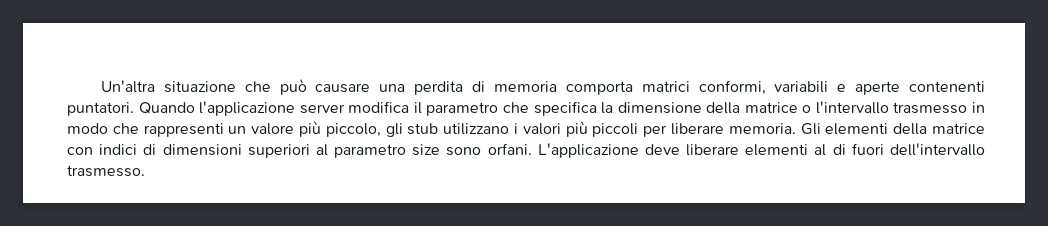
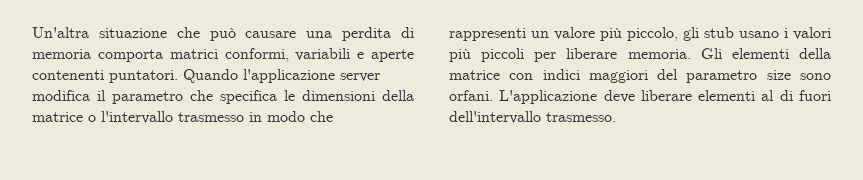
[601,102,702,114] la dimensione -> [284,90,375,101] le dimensioni
[443,123,510,135] utilizzano -> [739,31,779,38] usano
[143,144,328,158] di dimensioni superiori al -> [588,69,679,83] maggiori del

